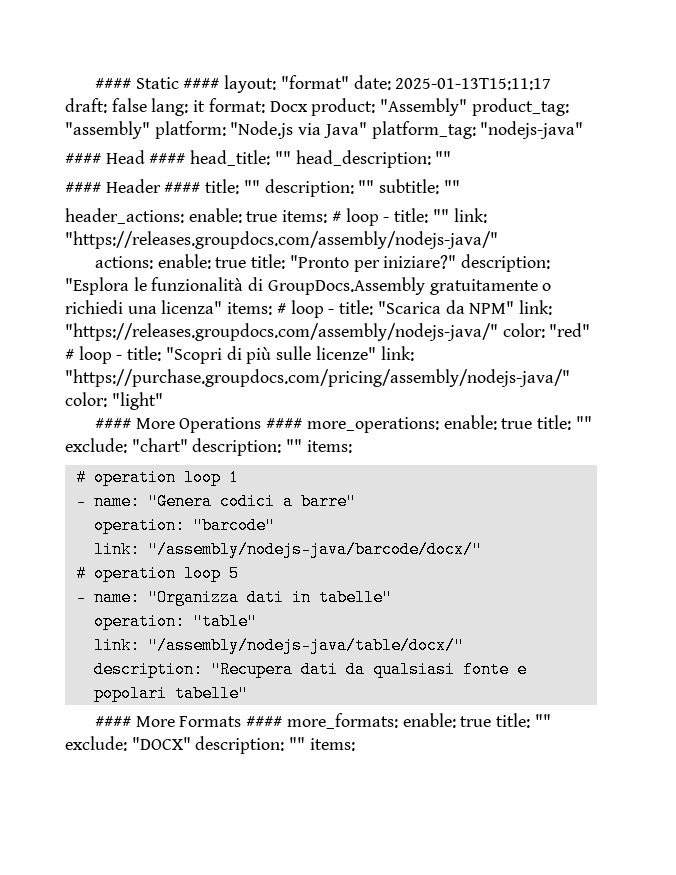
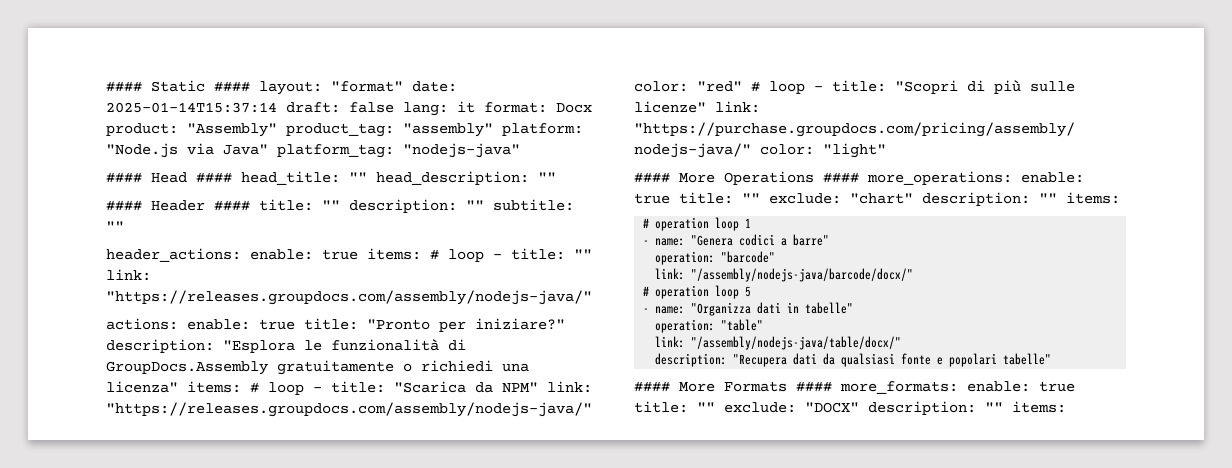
[395,78,552,90] 2025-01-13T15:11:17 -> [106,102,277,113] 2025-01-14T15:37:14

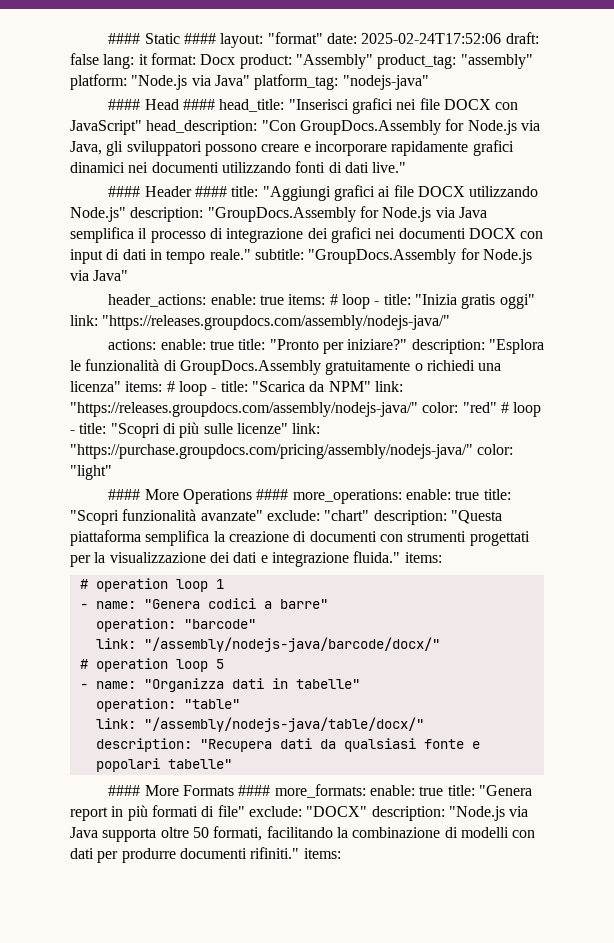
[106,102,277,113] 2025-01-14T15:37:14 -> [361,33,502,44] 2025-02-24T17:52:06
[349,171,556,185] [106,199,574,213] [106,221,124,231] "" head_description: "" // #### Header #### title: "" description: "" subtitle: "" -> [288,98,519,114] [70,119,540,135] [70,140,514,156] [70,161,407,173] [108,185,539,201] [70,206,487,222] [70,227,544,243] [70,248,532,264] [70,270,129,281] "Inserisci grafici nei file DOCX con JavaScript" head_description: "Con GroupDocs.Assembly for Node.js via Java, gli sviluppatori possono creare e incorporare rapidamente grafici dinamici nei documenti utilizzando fonti di dati live." // #### Header #### title: "Aggiungi grafici ai file DOCX utilizzando Node.js" description: "GroupDocs.Assembly for Node.js via Java semplifica il processo di integrazione dei grafici nei documenti DOCX con input di dati in tempo reale." subtitle: "GroupDocs.Assembly for Node.js via Java"
[574,249,592,259] "" -> [414,294,535,309] "Inizia gratis oggi"
[742,192,1057,206] "" exclude: "chart" description: "" -> [70,509,502,525] [70,530,530,546] [70,551,401,567] "Scopri funzionalità avanzate" exclude: "chart" description: "Questa piattaforma semplifica la creazione di documenti con strumenti progettati per la visualizzazione dei dati e integrazione fluida."
[697,401,1003,415] "" exclude: "DOCX" description: "" -> [478,785,532,796] [70,805,529,821] [70,826,536,842] [70,847,300,863] "Genera report in più formati di file" exclude: "DOCX" description: "Node.js via Java supporta oltre 50 formati, facilitando la combinazione di modelli con dati per produrre documenti rifiniti."

